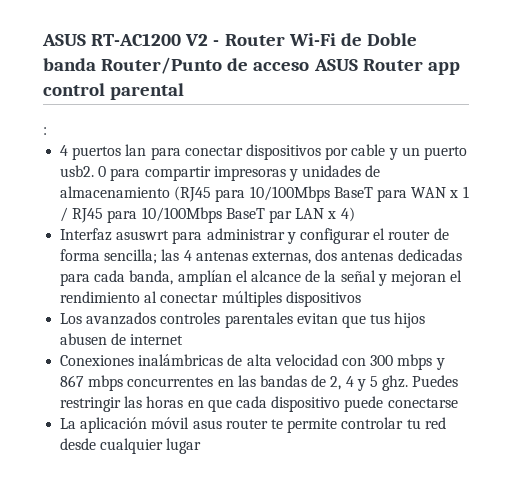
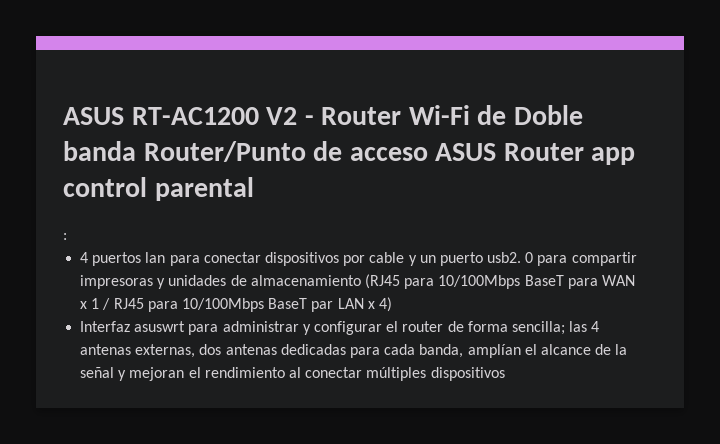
[60,312,426,328] [60,333,184,345] [60,354,445,370] [60,375,459,391] [60,396,458,412] [60,417,446,433] [60,438,202,454] // Los avanzados controles parentales evitan que tus hijos abusen de internet // Conexiones inalámbricas de alta velocidad con 300 mbps y 867 mbps concurrentes en las bandas de 2, 4 y 5 ghz. Puedes restringir las horas en que cada dispositivo puede conectarse // La aplicación móvil asus router te permite controlar tu red desde cualquier lugar -> (505, 374) none

